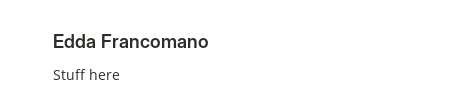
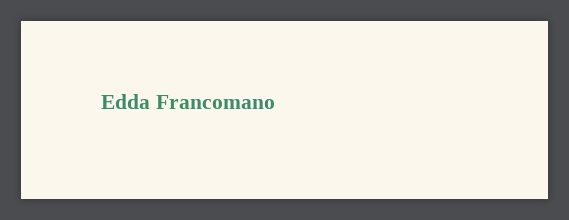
[53,69,120,80] // Stuff here -> (275, 102) none

